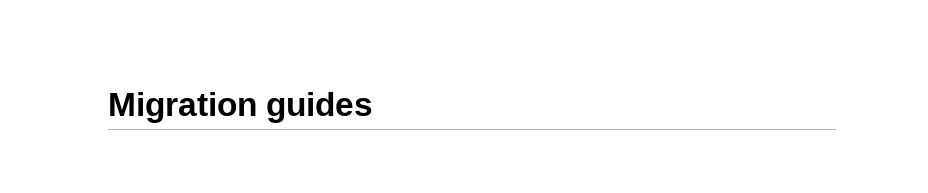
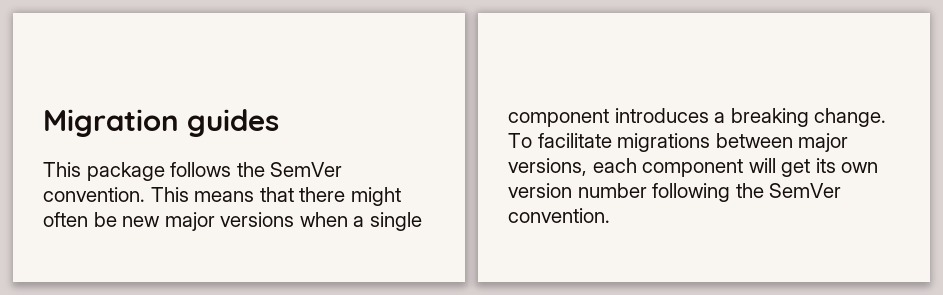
(374, 107) none -> [43,162,343,181] [43,187,401,206] [43,212,422,231] [508,108,887,127] [508,133,849,152] [508,158,879,177] [508,183,842,202] [508,208,610,223] // This package follows the SemVer convention. This means that there might often be new major versions when a single component introduces a breaking change. To facilitate migrations between major versions, each component will get its own version number following the SemVer convention.

